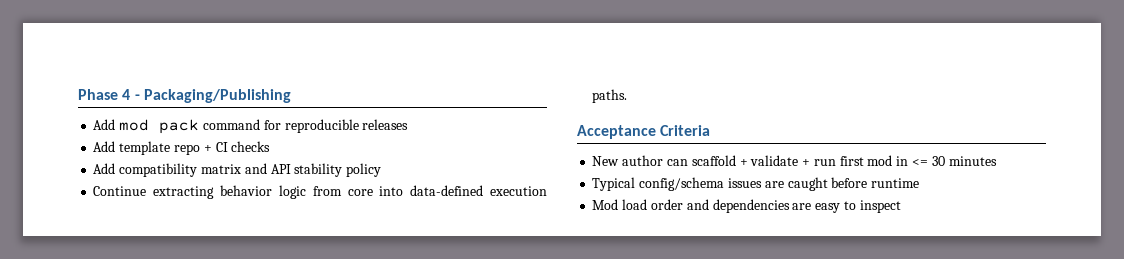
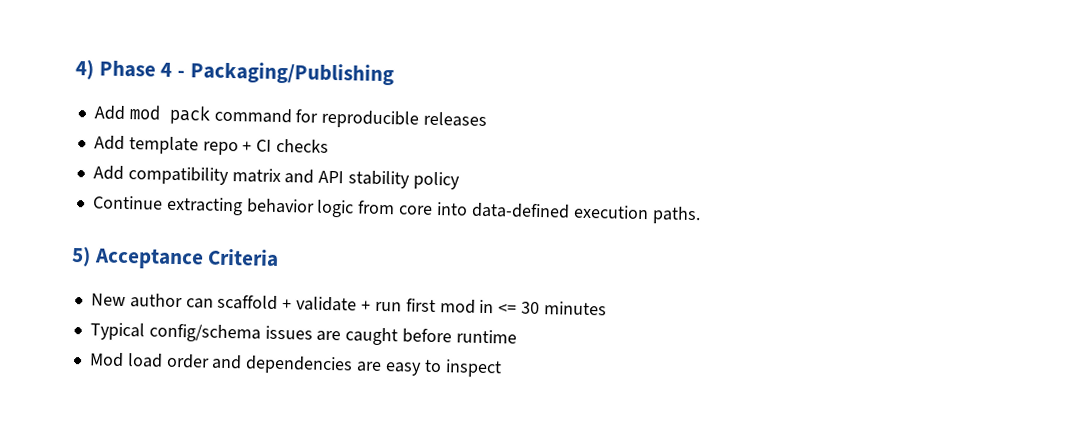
(78, 94) none -> [75,59,94,80] 4)
(628, 96) none -> [71,245,91,267] 5)

